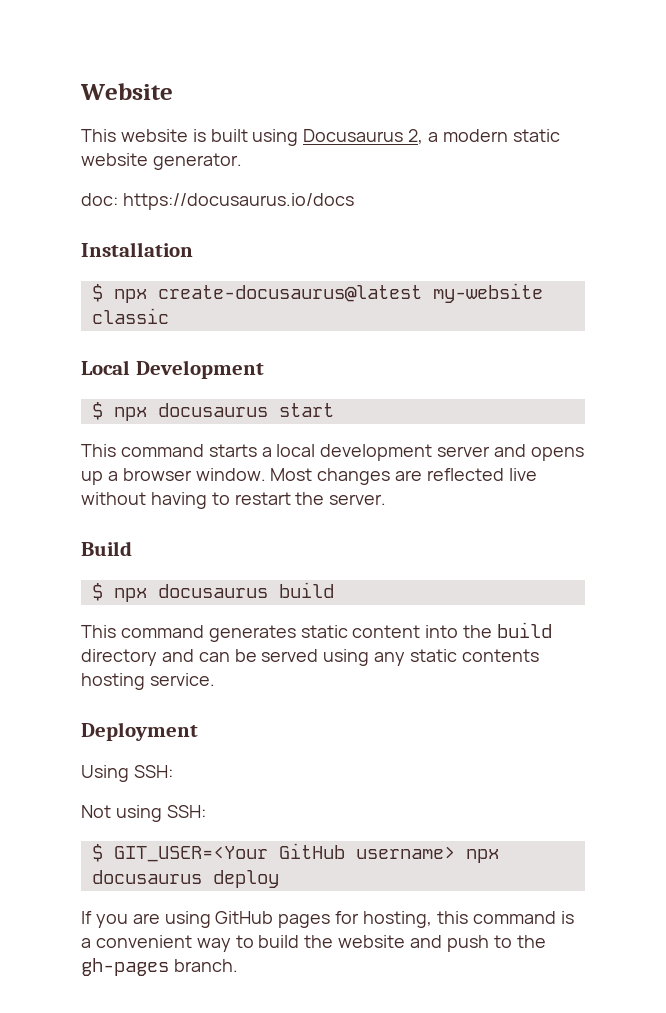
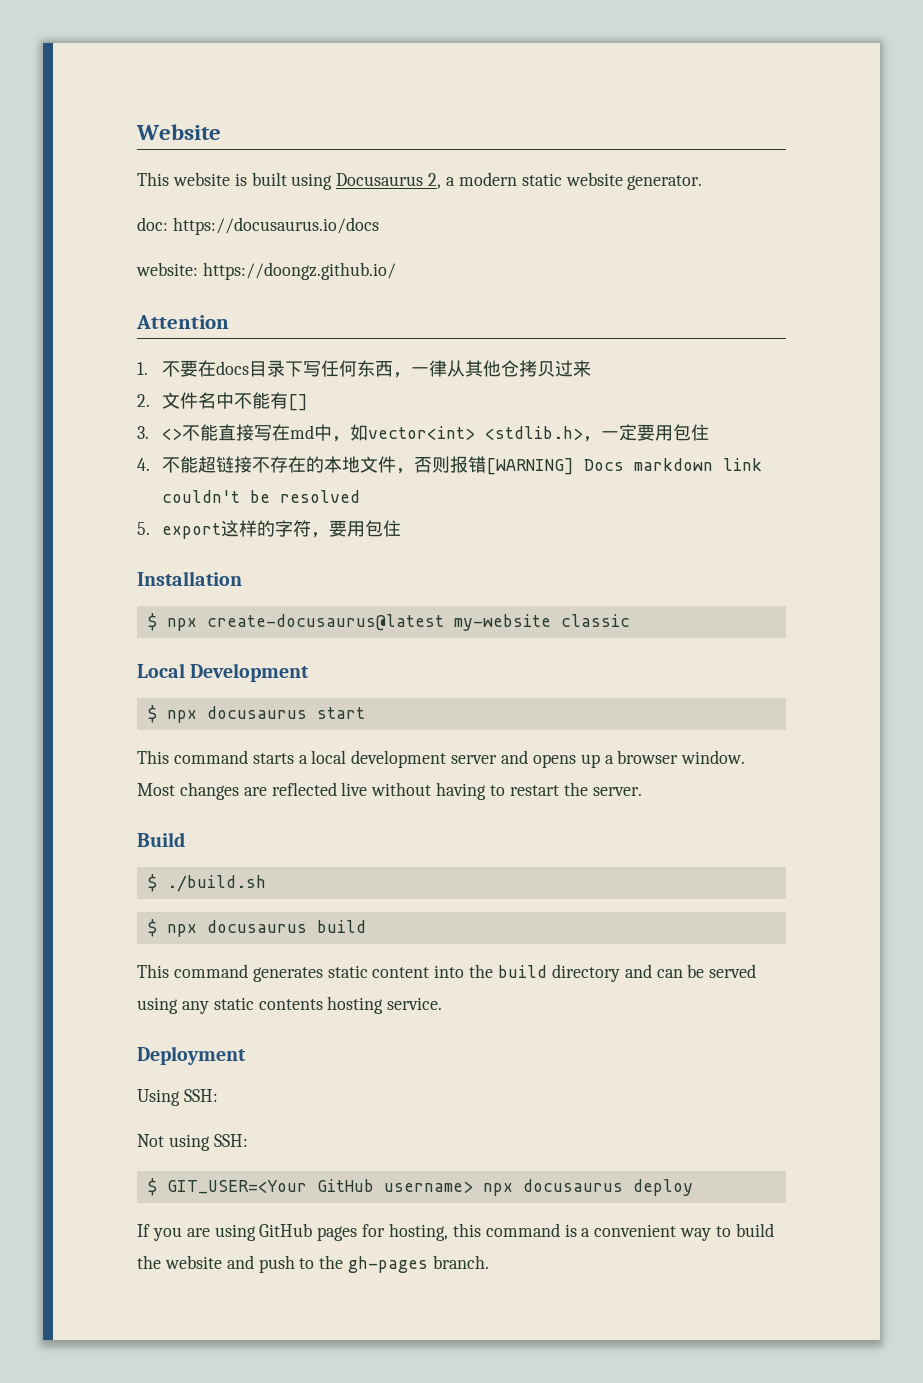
(354, 201) none -> [136,262,396,280] [136,315,229,329] [137,360,591,378] [137,392,308,411] [137,424,709,442] [137,456,762,475] [161,490,360,503] [137,520,401,539] // website: https://doongz.github.io/ // Attention // 1.不要在docs目录下写任何东西，一律从其他仓拷贝过来 // 2.文件名中不能有[] // 3. <>不能直接写在md中，如vector<int> <stdlib.h>，一定要用包住 // 4.不能超链接不存在的本地文件，否则报错[WARNING] Docs markdown link couldn't be resolved // 5. export这样的字符，要用包住
(132, 548) none -> [147,874,266,892] // $ ./build.sh

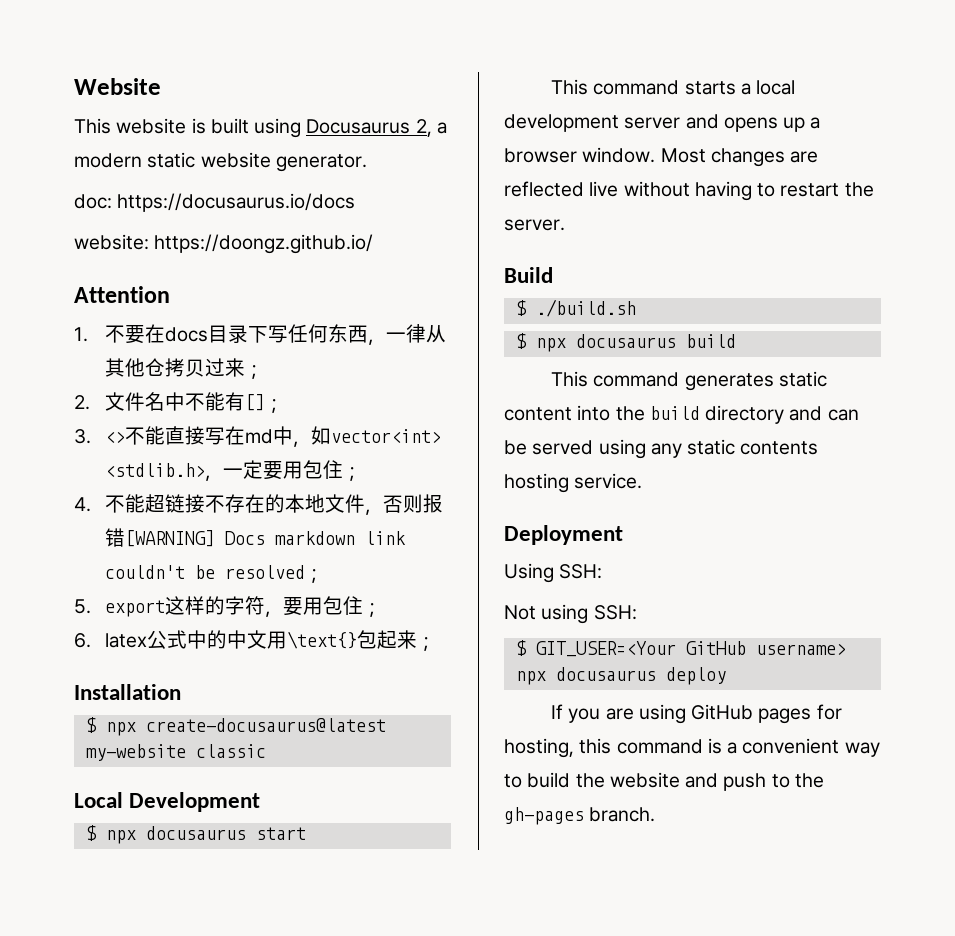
(591, 368) none -> [245,364,264,379] ；
(308, 402) none -> [265,398,284,413] ；
(709, 432) none -> [343,466,362,481] ；
(360, 496) none -> [305,568,324,583] ；
(401, 528) none -> [363,602,382,617] [74,630,436,651] ； // 6. latex公式中的中文用\text{}包起来；

